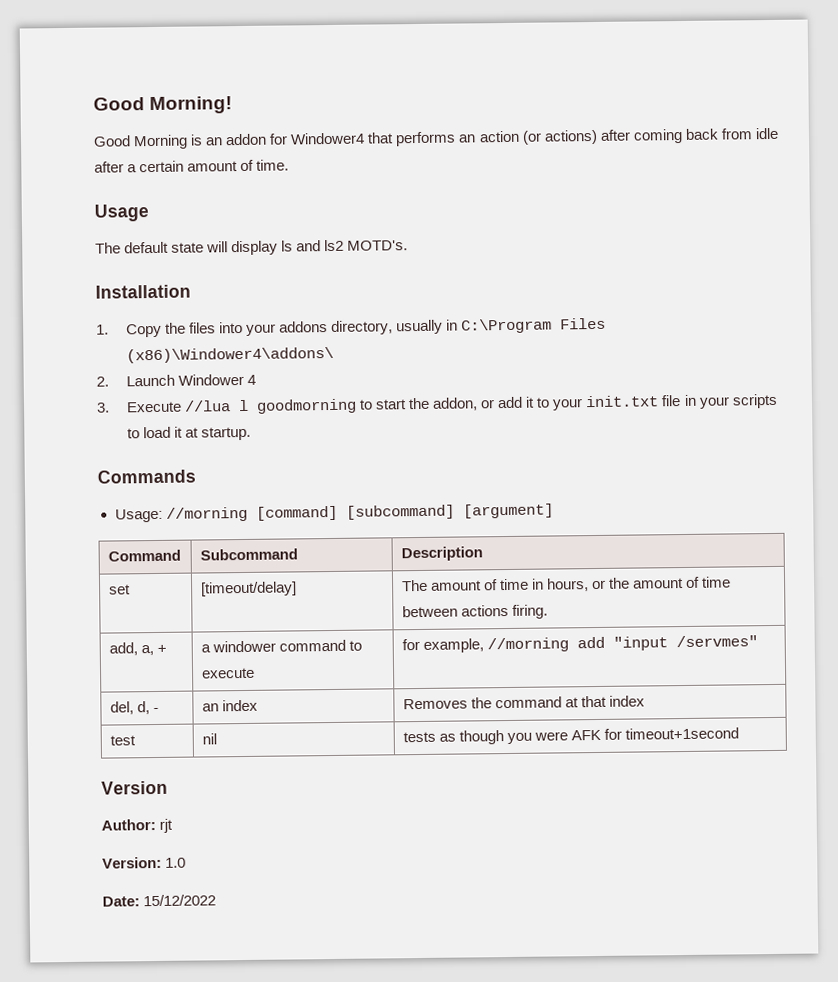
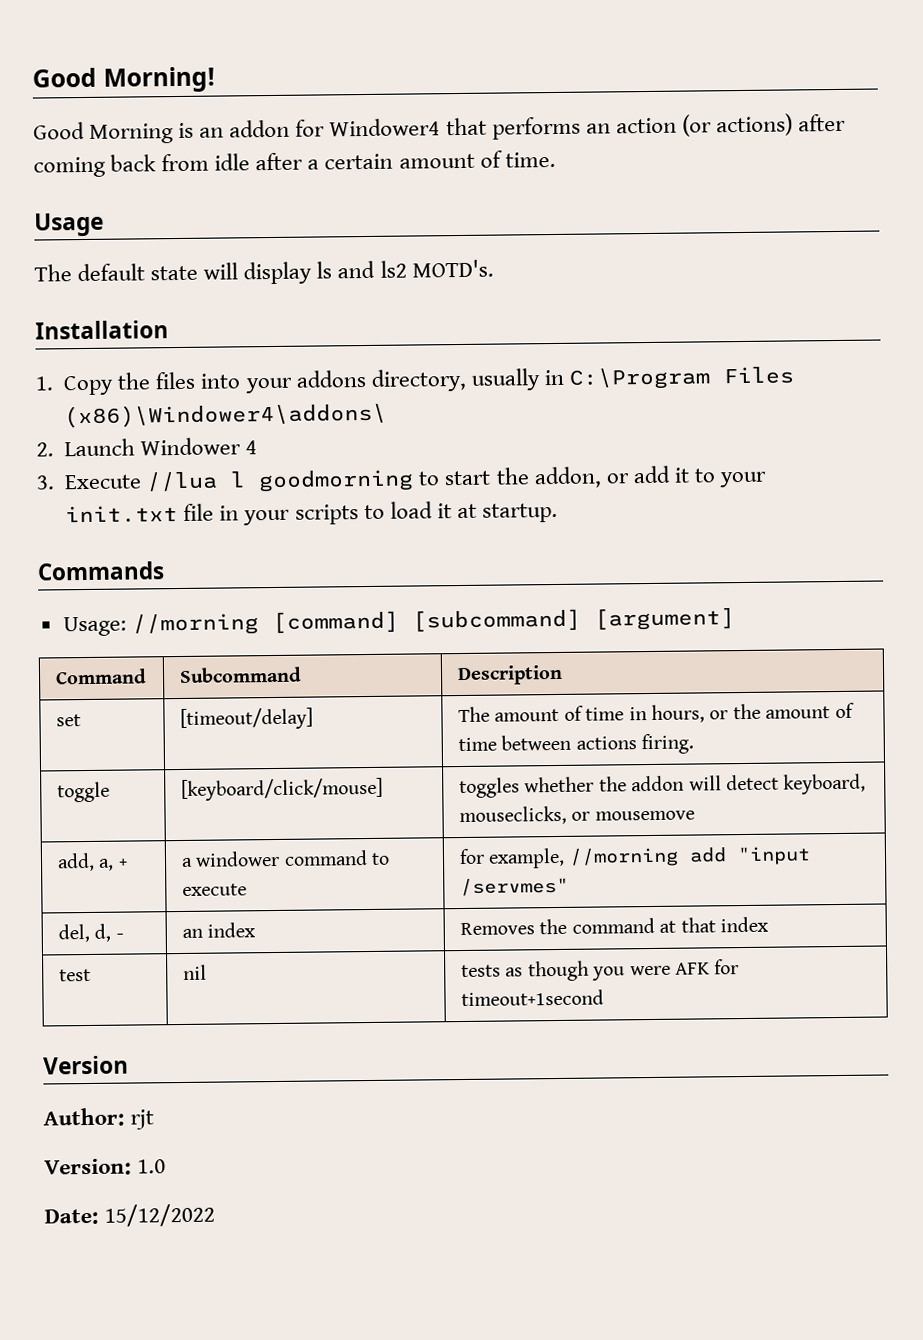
(548, 611) none -> [57,781,111,803] [181,777,384,801] [459,773,867,799] [459,805,695,826] // toggle | [keyboard/click/mouse] | toggles whether the addon will detect keyboard, mouseclicks, or mousemove

